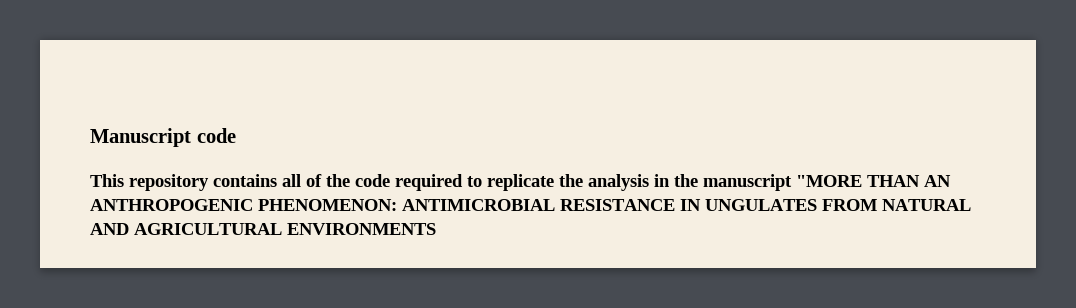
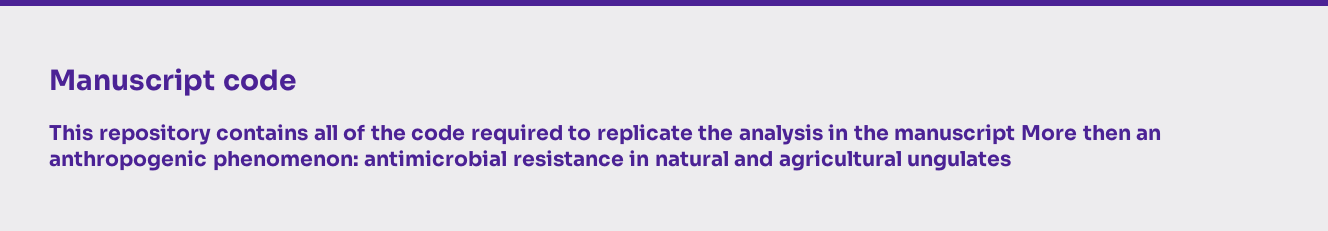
[796,175,951,187] [90,199,971,211] [90,223,436,235] "MORE THAN AN ANTHROPOGENIC PHENOMENON: ANTIMICROBIAL RESISTANCE IN UNGULATES FROM NATURAL AND AGRICULTURAL ENVIRONMENTS -> [1021,125,1162,141] [49,150,1012,171] More then an anthropogenic phenomenon: antimicrobial resistance in natural and agricultural ungulates

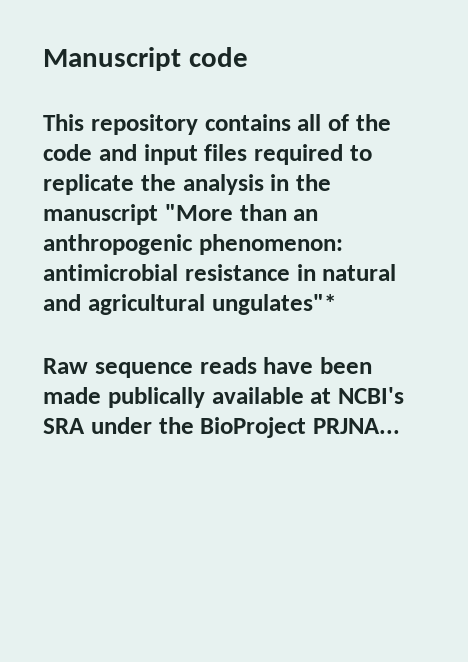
(466, 133) none -> [98,144,248,165] and input files
[1021,125,1131,141] More then -> [164,204,287,221] "More than
[907,151,1012,171] ungulates -> [211,294,336,315] [43,357,372,378] [43,387,404,408] [43,417,400,438] ungulates"* // Raw sequence reads have been made publically available at NCBI's SRA under the BioProject PRJNA...

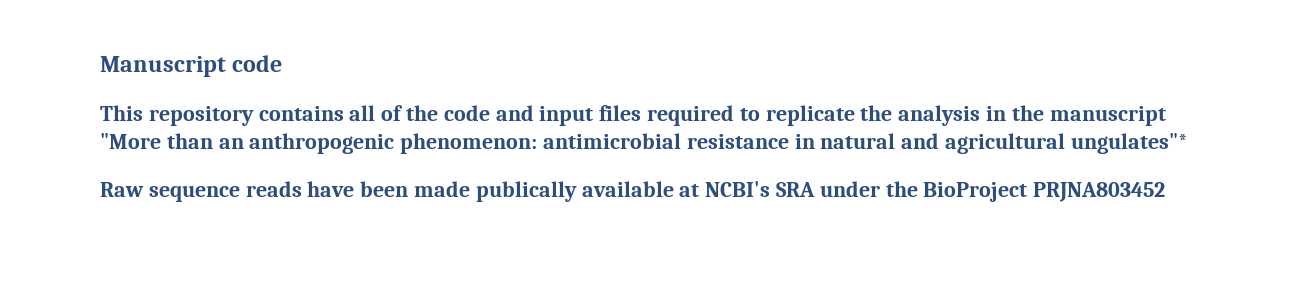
[313,418,400,434] PRJNA... -> [1033,182,1166,202] PRJNA803452

